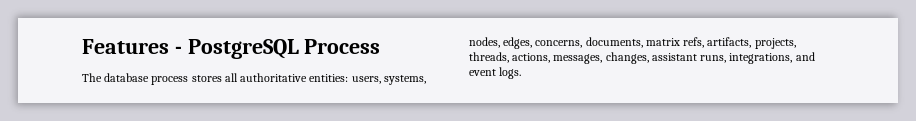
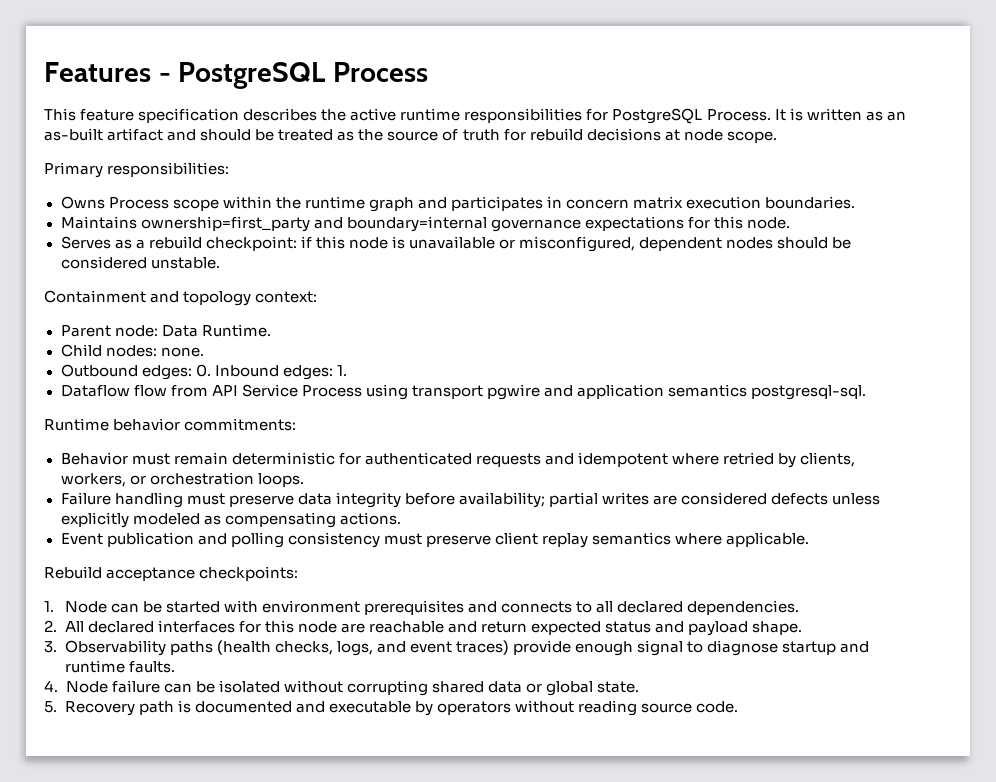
[82,73,426,85] [469,37,796,49] [469,52,815,64] [469,67,522,79] The database process stores all authoritative entities: users, systems, nodes, edges, concerns, documents, matrix refs, artifacts, projects, threads, actions, messages, changes, assistant runs, integrations, and event logs. -> [44,108,906,124] [44,128,777,143] [44,162,230,178] [60,196,856,212] [60,216,790,232] [60,236,852,252] [60,256,220,269] [44,290,318,306] [60,324,271,337] [60,344,204,357] [60,364,347,380] [60,384,867,400] [44,418,297,431] [60,452,856,468] [60,472,304,487] [60,492,881,508] [60,512,401,528] [60,532,810,548] [44,566,299,581] [44,600,800,615] [44,620,803,636] [44,640,870,656] [64,660,175,673] [44,680,640,696] [44,700,739,716] This feature specification describes the active runtime responsibilities for PostgreSQL Process. It is written as an as-built artifact and should be treated as the source of truth for rebuild decisions at node scope. // Primary responsibilities: // Owns Process scope within the runtime graph and participates in concern matrix execution boundaries. // Maintains ownership=first_party and boundary=internal governance expectations for this node. // Serves as a rebuild checkpoint: if this node is unavailable or misconfigured, dependent nodes should be considered unstable. // Containment and topology context: // Parent node: Data Runtime. // Child nodes: none. // Outbound edges: 0. Inbound edges: 1. // Dataflow flow from API Service Process using transport pgwire and application semantics postgresql-sql. // Runtime behavior commitments: // Behavior must remain deterministic for authenticated requests and idempotent where retried by clients, workers, or orchestration loops. // Failure handling must preserve data integrity before availability; partial writes are considered defects unless explicitly modeled as compensating actions. // Event publication and polling consistency must preserve client replay semantics where applicable. // Rebuild acceptance checkpoints: // 1. Node can be started with environment prerequisites and connects to all declared dependencies. // 2. All declared interfaces for this node are reachable and return expected status and payload shape. // 3. Observability paths (health checks, logs, and event traces) provide enough signal to diagnose startup and runtime faults. // 4. Node failure can be isolated without corrupting shared data or global state. // 5. Recovery path is documented and executable by operators without reading source code.

